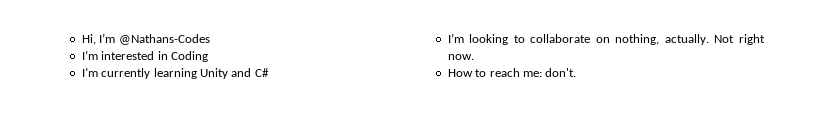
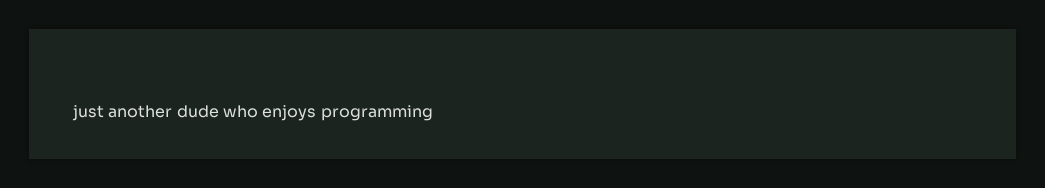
[81,33,210,45] [81,50,208,62] [81,67,269,79] [447,33,765,45] [447,54,474,60] [447,68,577,77] Hi, I’m @Nathans-Codes // I’m interested in Coding // I’m currently learning Unity and C# // I’m looking to collaborate on nothing, actually. Not right now. // How to reach me: don't. -> [72,105,433,121] just another dude who enjoys programming

